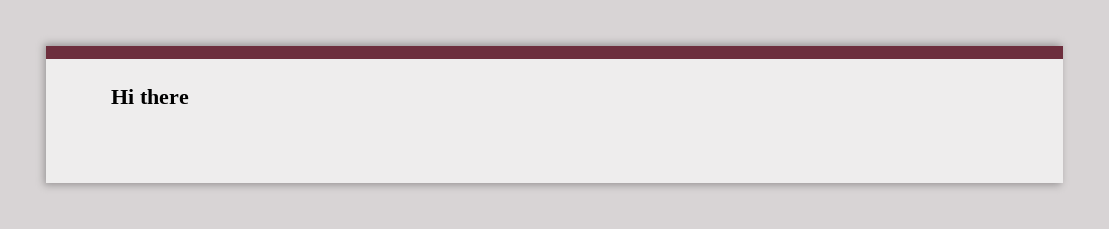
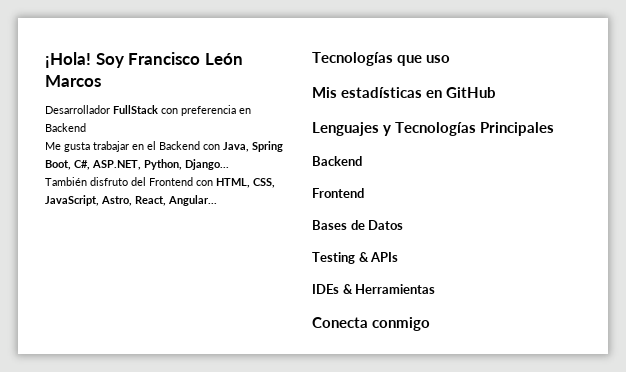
[111,89,189,104] Hi there -> [45,52,243,68] [45,75,101,87] [45,105,251,116] [45,123,86,132] [45,141,283,152] [45,159,229,170] [45,177,275,188] [45,195,217,206] [312,52,451,66] [312,87,497,98] [312,122,555,136] [312,156,362,166] [312,188,364,198] [312,220,404,230] [312,252,399,264] [312,284,436,294] [312,317,431,331] ¡Hola! Soy Francisco León Marcos // Desarrollador FullStack con preferencia en Backend // Me gusta trabajar en el Backend con Java, Spring Boot, C#, ASP.NET, Python, Django... // También disfruto del Frontend con HTML, CSS, JavaScript, Astro, React, Angular... // Tecnologías que uso // Mis estadísticas en GitHub // Lenguajes y Tecnologías Principales // Backend // Frontend // Bases de Datos // Testing & APIs // IDEs & Herramientas // Conecta conmigo

